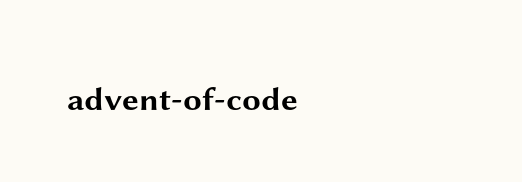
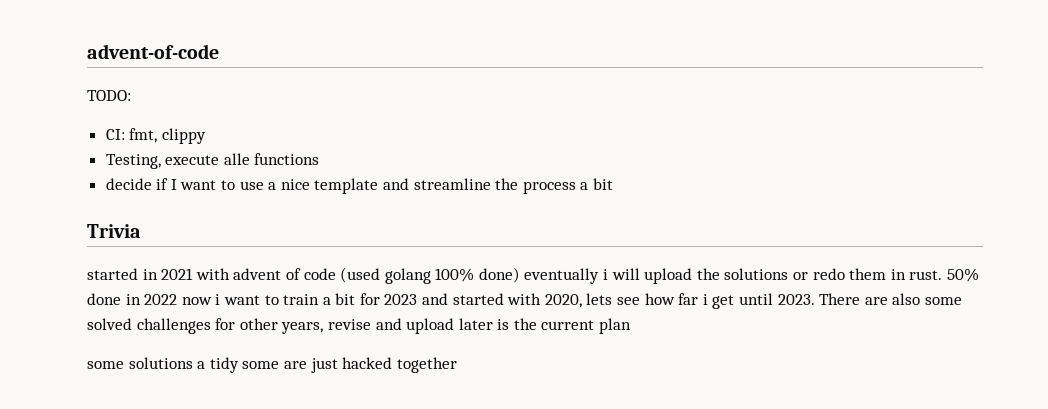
(298, 98) none -> [87,90,131,101] [105,128,206,144] [105,153,320,169] [105,178,613,194] [87,224,141,238] [87,267,979,284] [87,293,962,309] [87,318,632,334] [87,357,457,373] // TODO: // CI: fmt, clippy // Testing, execute alle functions // decide if I want to use a nice template and streamline the process a bit // Trivia // started in 2021 with advent of code (used golang 100% done) eventually i will upload the solutions or redo them in rust. 50% done in 2022 now i want to train a bit for 2023 and started with 2020, lets see how far i get until 2023. There are also some solved challenges for other years, revise and upload later is the current plan // some solutions a tidy some are just hacked together

